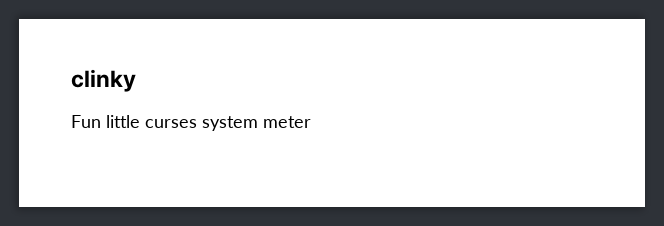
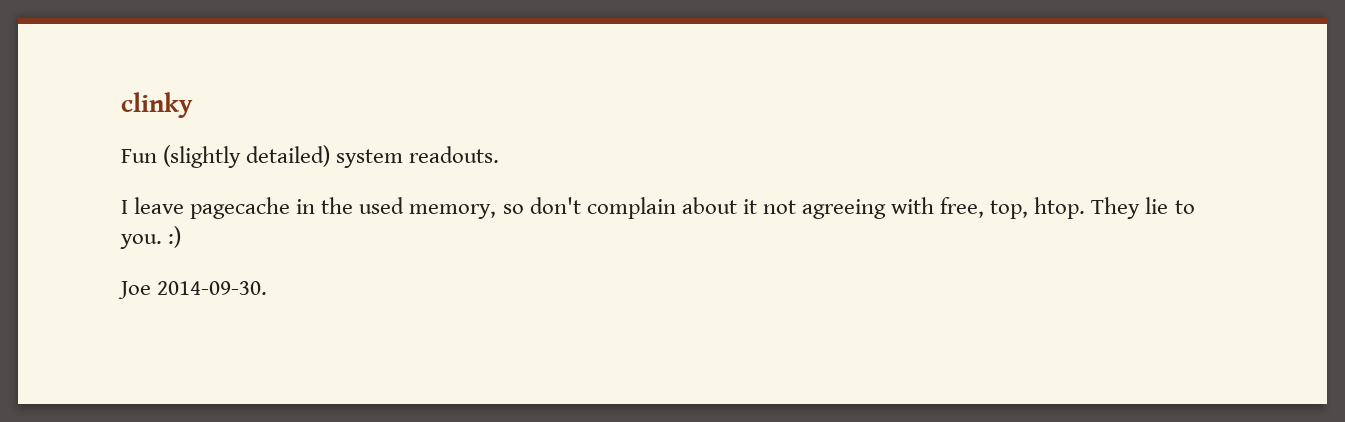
[106,115,311,131] little curses system meter -> [163,145,500,168] [121,197,1195,219] [120,226,182,249] [118,281,268,299] (slightly detailed) system readouts. // I leave pagecache in the used memory, so don't complain about it not agreeing with free, top, htop. They lie to you. :) // Joe 2014-09-30.

